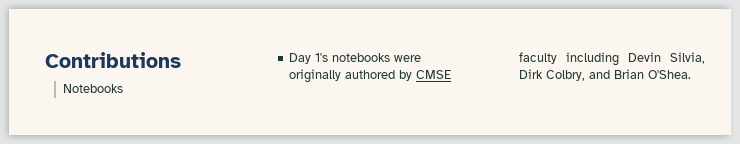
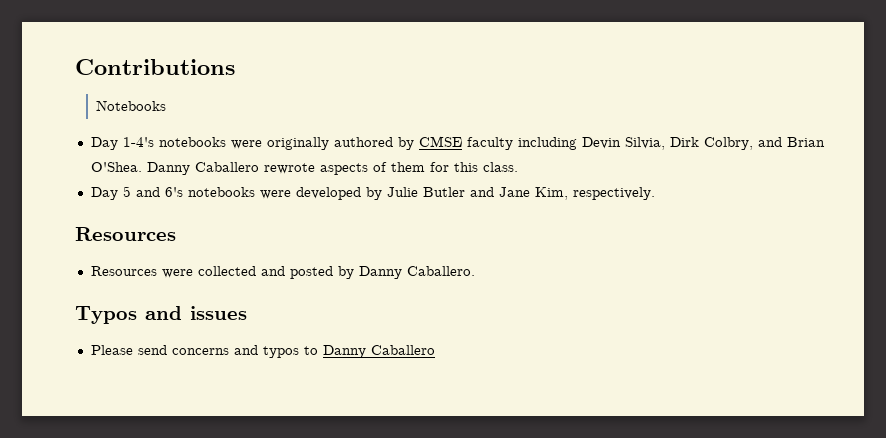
[315,53,329,62] 1's -> [122,137,154,147] 1-4's
(692, 74) none -> [146,162,518,175] [90,186,655,200] [75,227,176,241] [90,266,475,279] [75,306,247,324] [90,345,435,358] Danny Caballero rewrote aspects of them for this class. // Day 5 and 6's notebooks were developed by Julie Butler and Jane Kim, respectively. // Resources // Resources were collected and posted by Danny Caballero. // Typos and issues // Please send concerns and typos to Danny Caballero

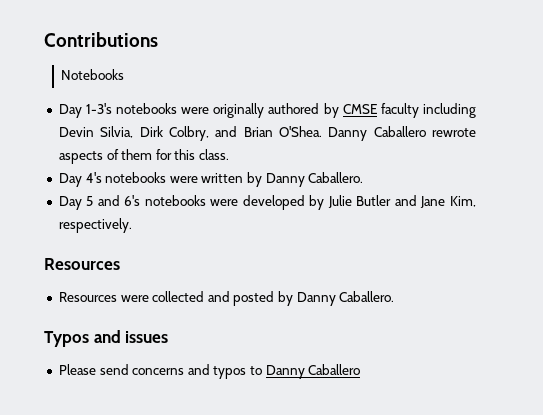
[122,137,154,147] 1-4's -> [85,103,112,114] 1-3's
(518, 167) none -> [58,172,364,187] // Day 4's notebooks were written by Danny Caballero.

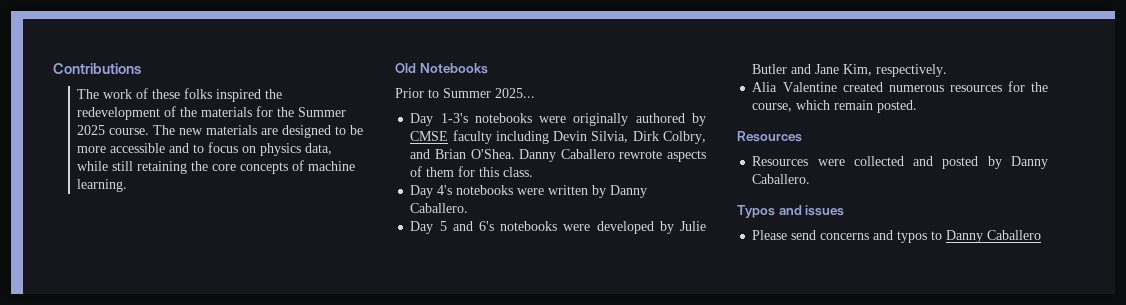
[61,69,125,80] Notebooks -> [77,88,283,102] [77,106,347,120] [77,125,364,138] [77,142,333,156] [77,160,356,174] [77,179,128,192] [395,63,488,74] [395,88,535,98] The work of these folks inspired the redevelopment of the materials for the Summer 2025 course. The new materials are designed to be more accessible and to focus on physics data, while still retaining the core concepts of machine learning. // Old Notebooks // Prior to Summer 2025...
(132, 225) none -> [752,81,1048,92] [752,100,918,113] // Alia Valentine created numerous resources for the course, which remain posted.

